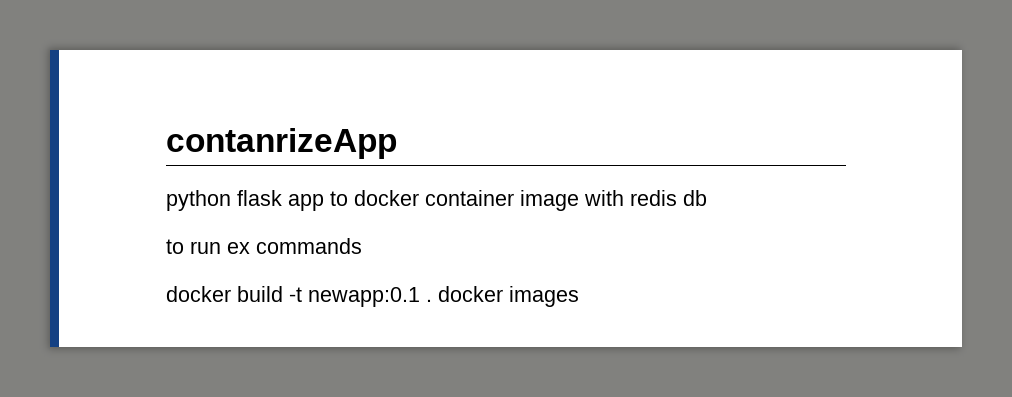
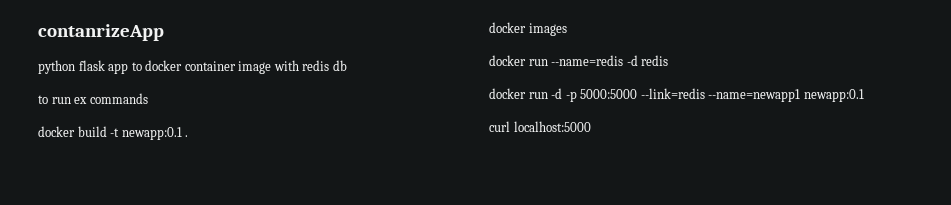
(432, 300) none -> (189, 136) //
(579, 296) none -> [489,55,669,66] [489,88,864,102] [489,121,591,132] // docker run --name=redis -d redis // docker run -d -p 5000:5000 --link=redis --name=newapp1 newapp:0.1 // curl localhost:5000

